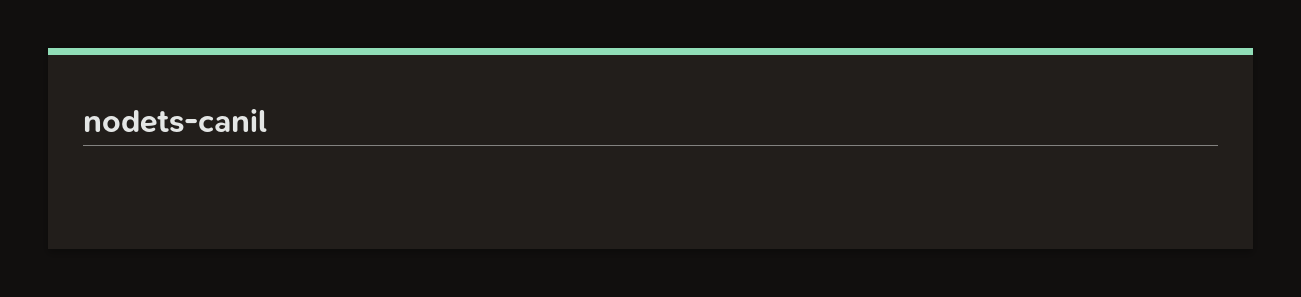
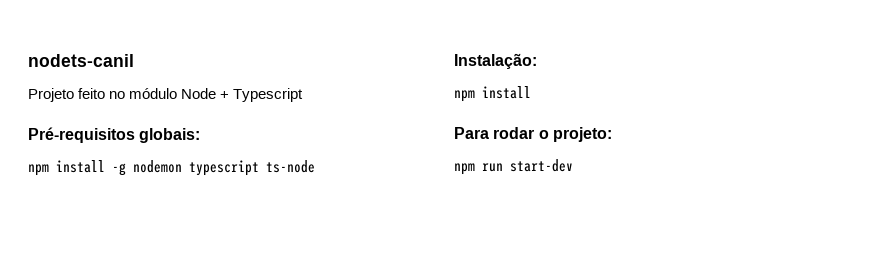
(267, 121) none -> [28,88,304,102] [28,127,201,143] [28,160,315,176] [454,53,537,69] [454,86,531,102] [454,127,612,142] [454,159,573,175] // Projeto feito no módulo Node + Typescript // Pré-requisitos globais: // npm install -g nodemon typescript ts-node // Instalação: // npm install // Para rodar o projeto: // npm run start-dev

